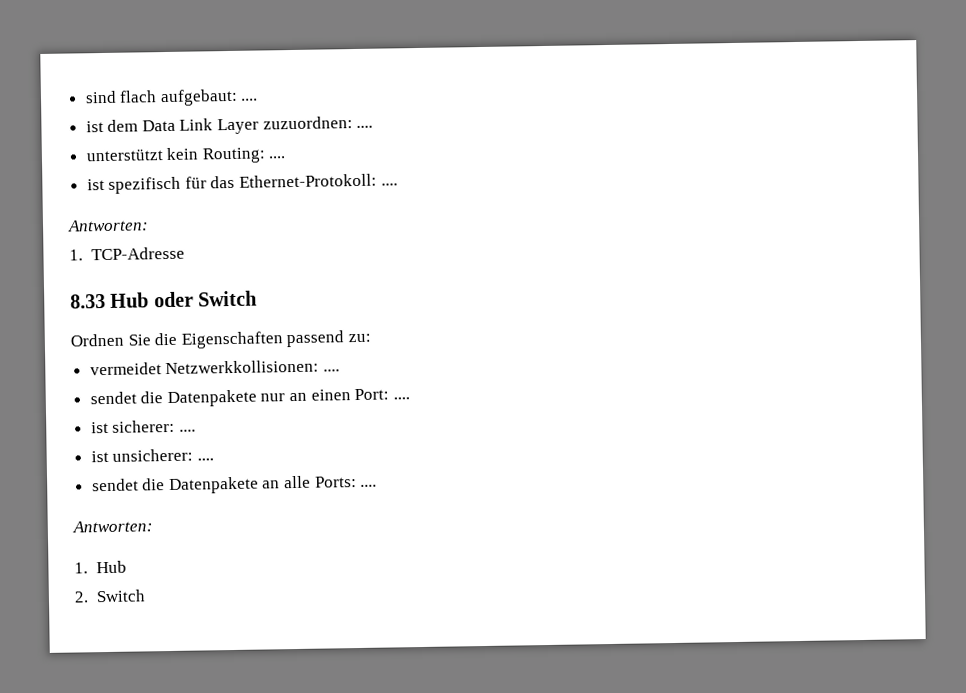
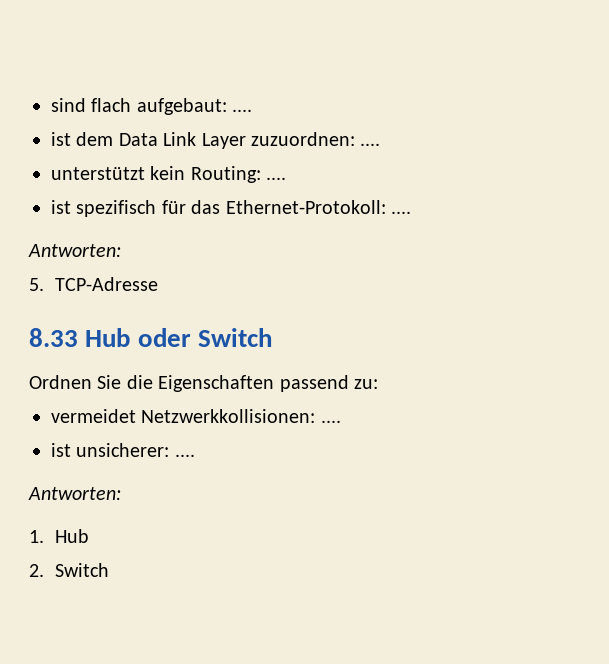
[69,249,83,261] 1. -> [29,278,44,291] 5.
[89,388,410,408] [90,419,196,434] [90,448,214,463] [91,475,357,495] sendet die Datenpakete nur an einen Port: .... // ist sicherer: .... // ist unsicherer: .... // sendet die Datenpakete an alle Ports: -> [51,443,170,457] ist unsicherer:

